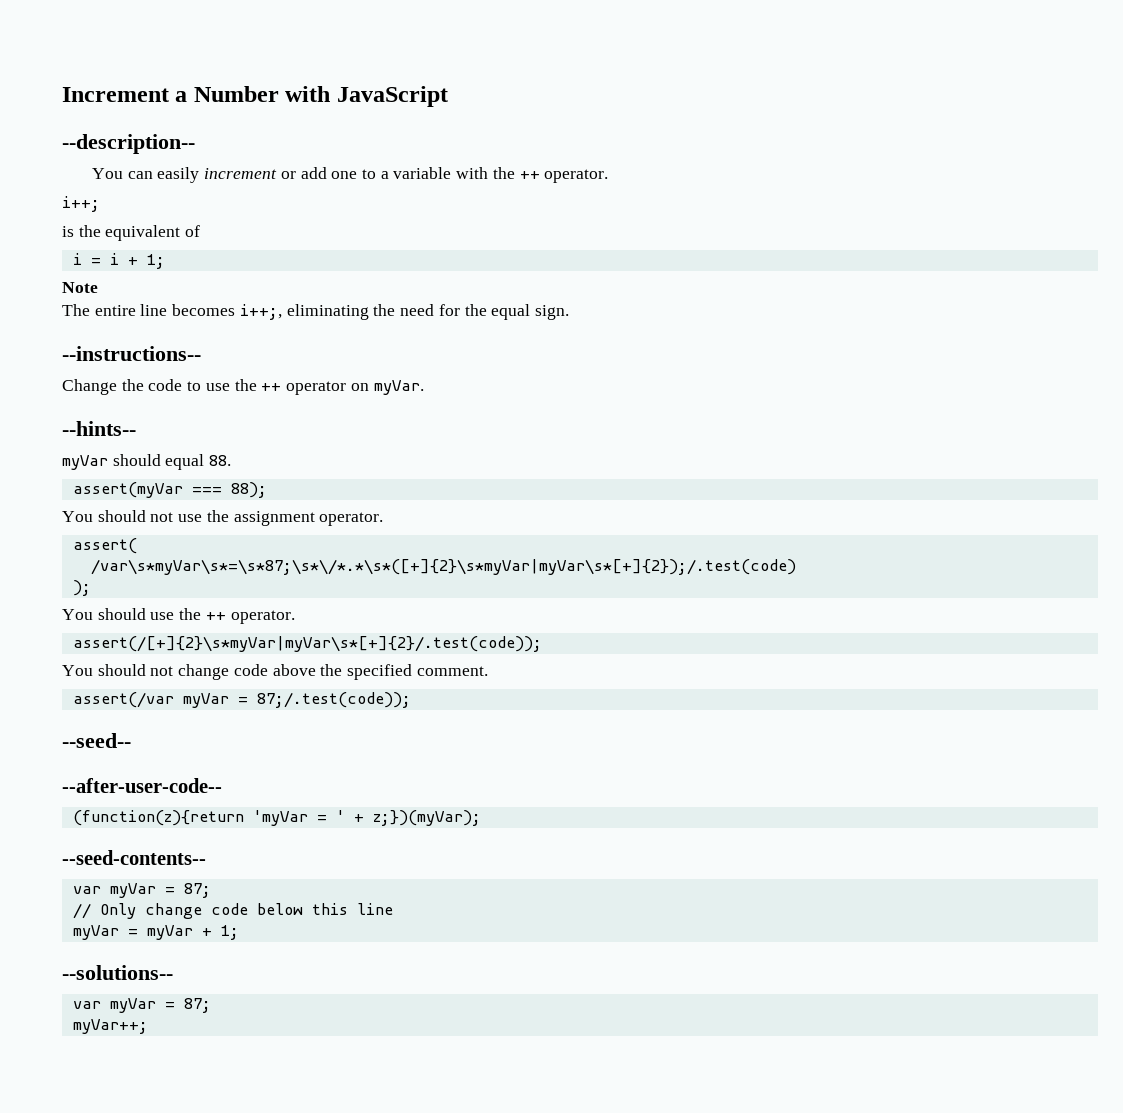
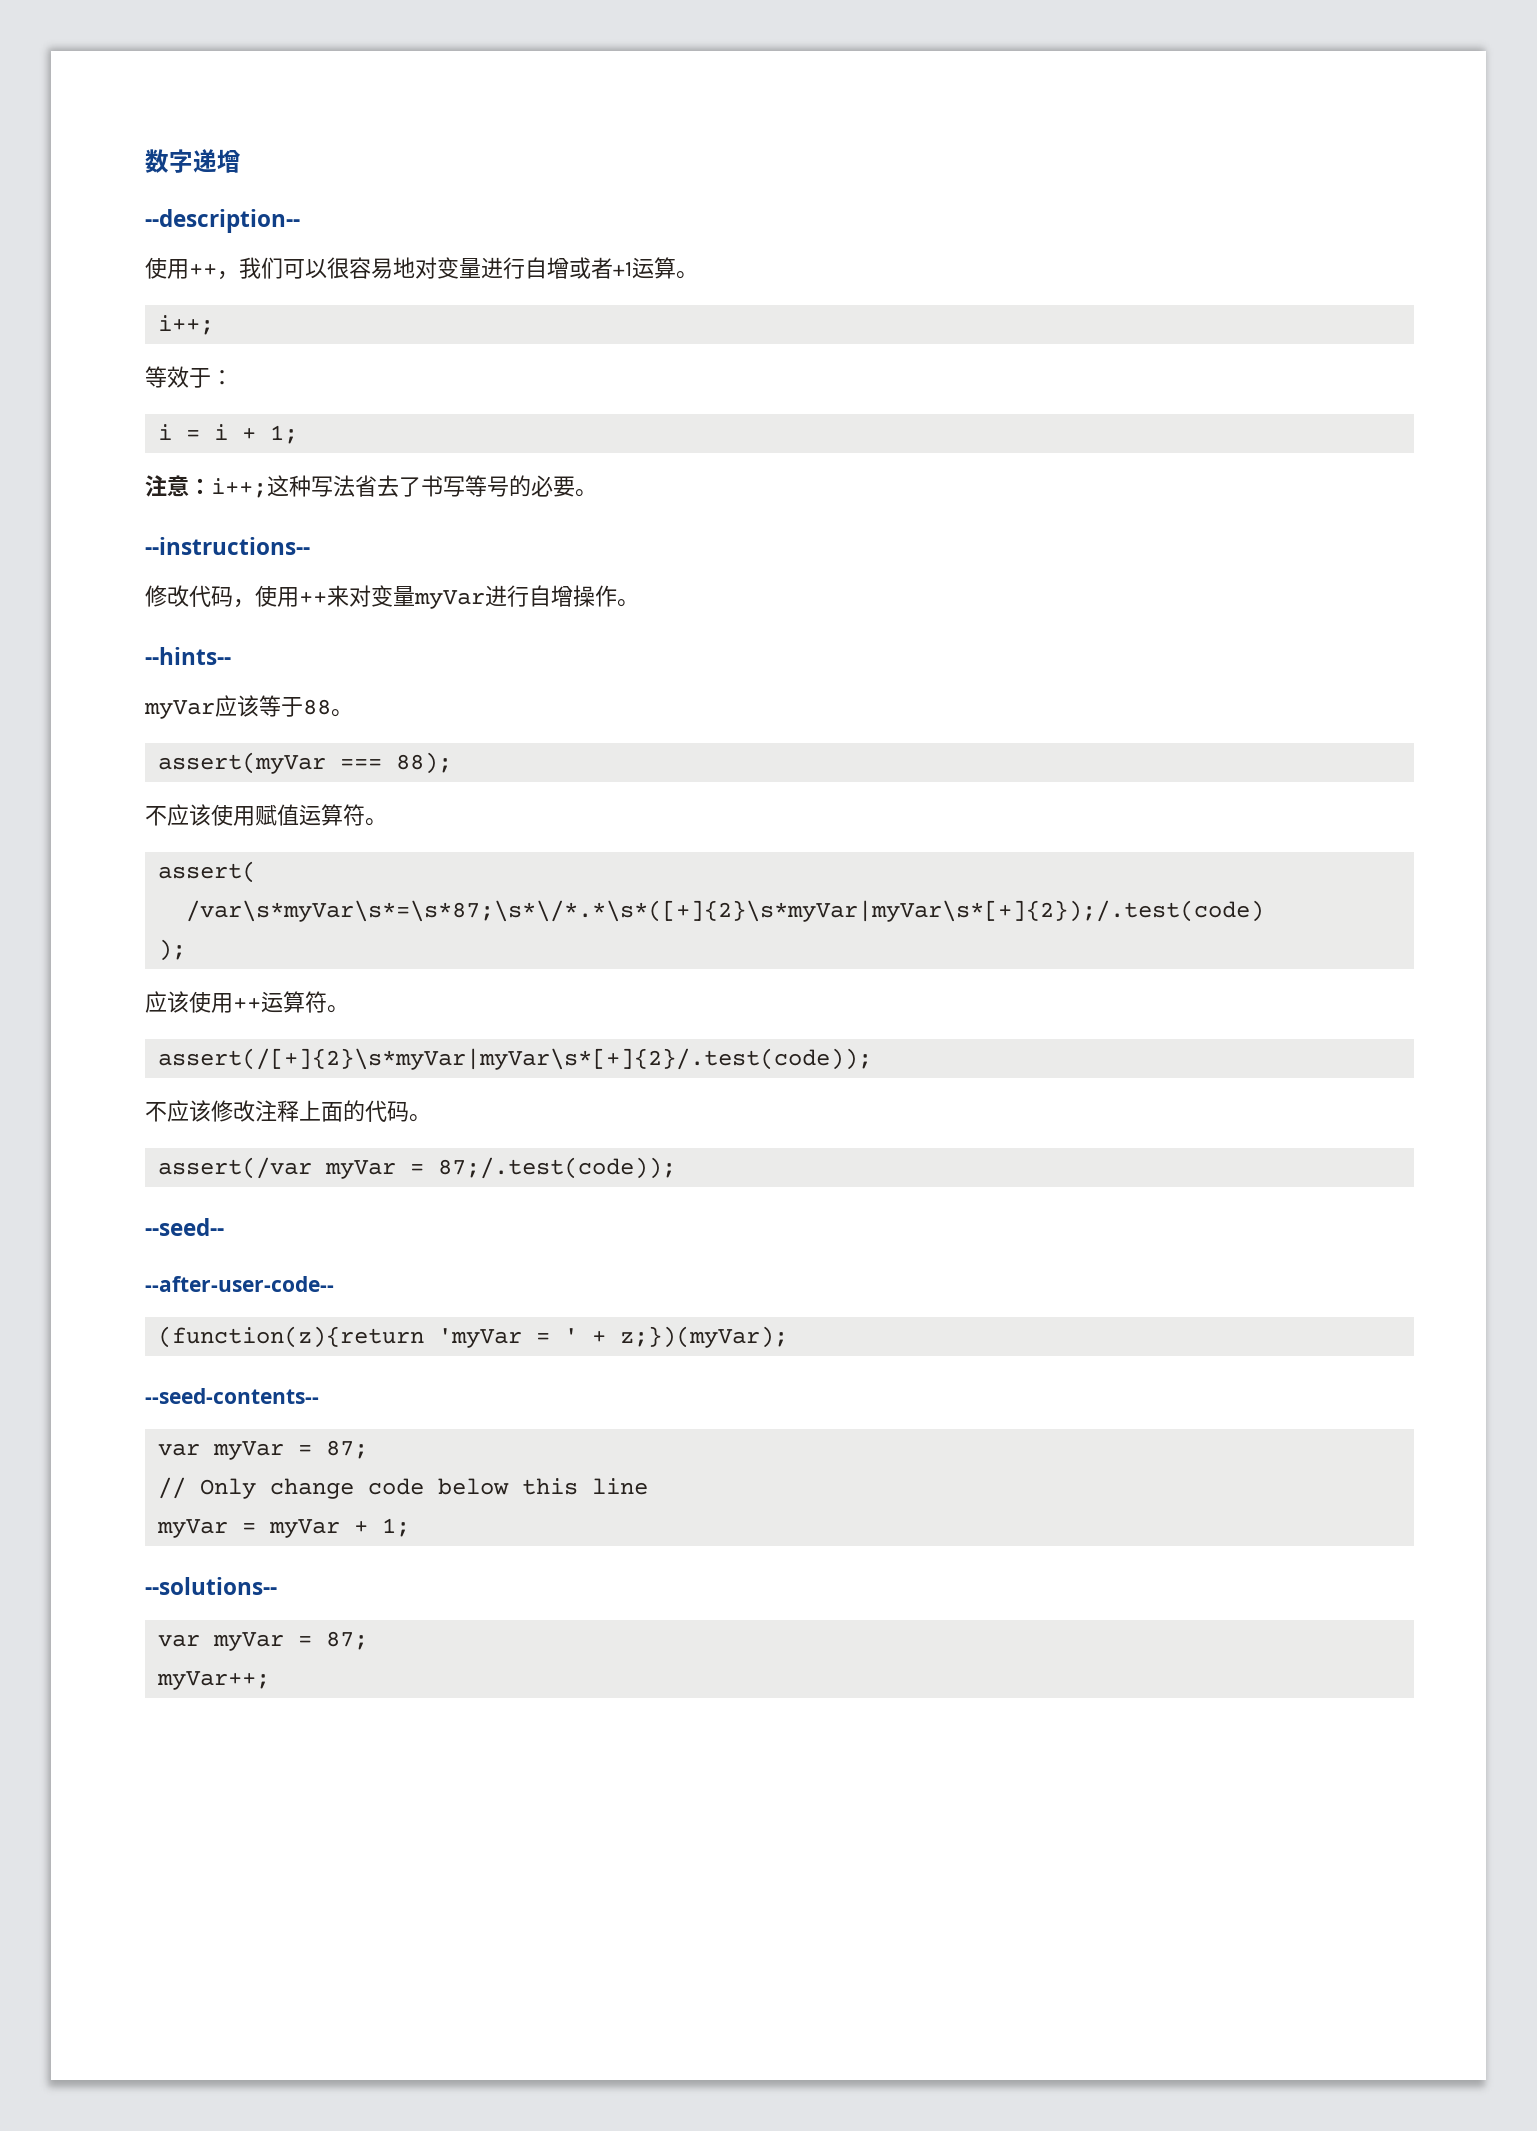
[62,86,448,107] [62,134,195,154] [91,167,609,183] [62,196,100,212] [62,225,201,241] Increment a Number with JavaScript // --description-- // You can easily increment or add one to a variable with the ++ operator. // i++; // is the equivalent of -> [145,149,241,173] [145,209,300,233] [145,257,698,280] [158,315,215,335] [145,366,233,388] 数字递增 // --description-- // 使用++，我们可以很容易地对变量进行自增或者+1运算。 // i++; // 等效于：
[62,282,98,293] [62,304,569,320] [62,346,201,361] [62,379,424,395] Note // The entire line becomes i++;, eliminating the need for the equal sign. // --instructions-- // Change the code to use the ++ operator on myVar. -> [145,475,597,498] [145,537,310,555] [145,585,639,609] 注意：i++;这种写法省去了书写等号的必要。 // --instructions-- // 修改代码，使用++来对变量myVar进行自增操作。
[112,454,232,470] should equal 88. -> [215,695,353,717] 应该等于88。
[62,510,384,526] [72,538,137,554] [90,559,796,575] [72,580,91,596] [62,608,295,624] [72,636,542,652] [62,664,488,680] You should not use the assignment operator. // assert( // /var\s*myVar\s*=\s*87;\s*\/*.*\s*([+]{2}\s*myVar|myVar\s*[+]{2});/.test(code) // ); // You should use the ++ operator. // assert(/[+]{2}\s*myVar|myVar\s*[+]{2}/.test(code)); // You should not change code above the specified comment. -> [145,804,387,826] [158,861,257,883] [186,900,1265,922] [158,939,187,961] [145,991,349,1013] [158,1048,873,1070] [145,1100,431,1122] 不应该使用赋值运算符。 // assert( // /var\s*myVar\s*=\s*87;\s*\/*.*\s*([+]{2}\s*myVar|myVar\s*[+]{2});/.test(code) // ); // 应该使用++运算符。 // assert(/[+]{2}\s*myVar|myVar\s*[+]{2}/.test(code)); // 不应该修改注释上面的代码。

